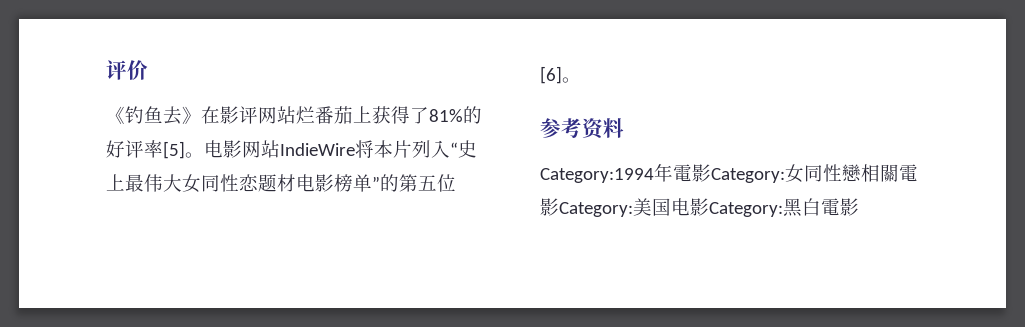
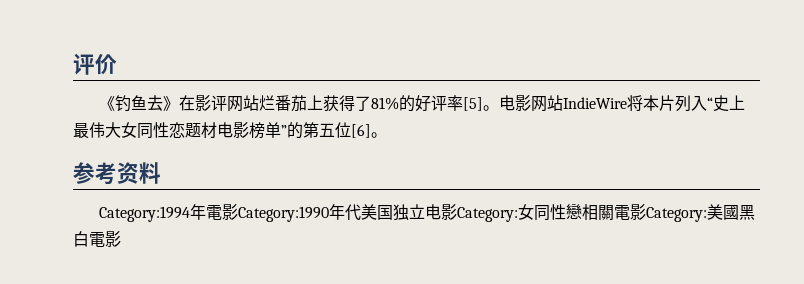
(711, 173) none -> [238,204,458,222] Category:1990年代美国独立电影
[652,198,783,217] 国电影Category: -> [723,205,740,220] 國

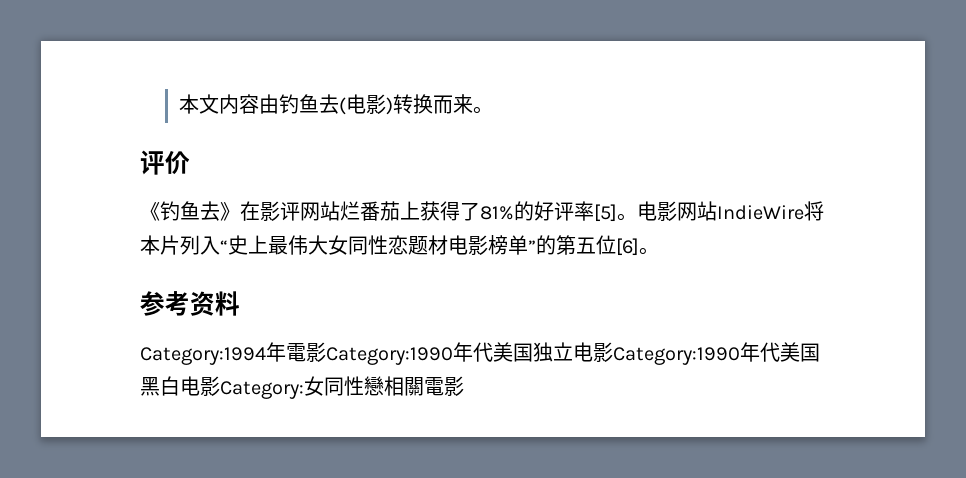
(73, 64) none -> [178,94,493,115] 本文内容由钓鱼去(电影)转换而来。 //
(458, 212) none -> [613,342,820,365] [140,376,220,396] Category:1990年代美国黑白电影
[646,204,756,222] [73,231,121,247] Category:美國黑白電影 -> (464, 386) none

